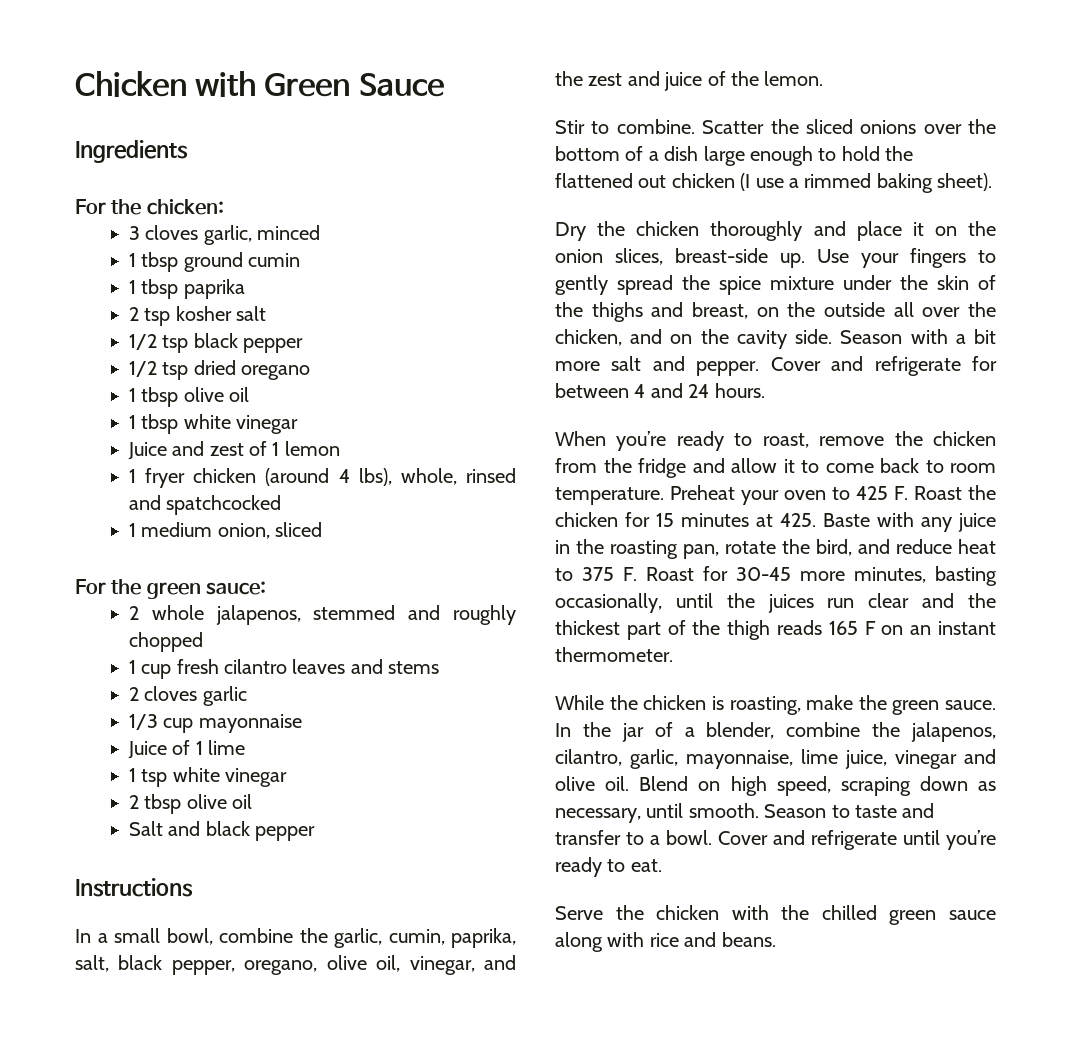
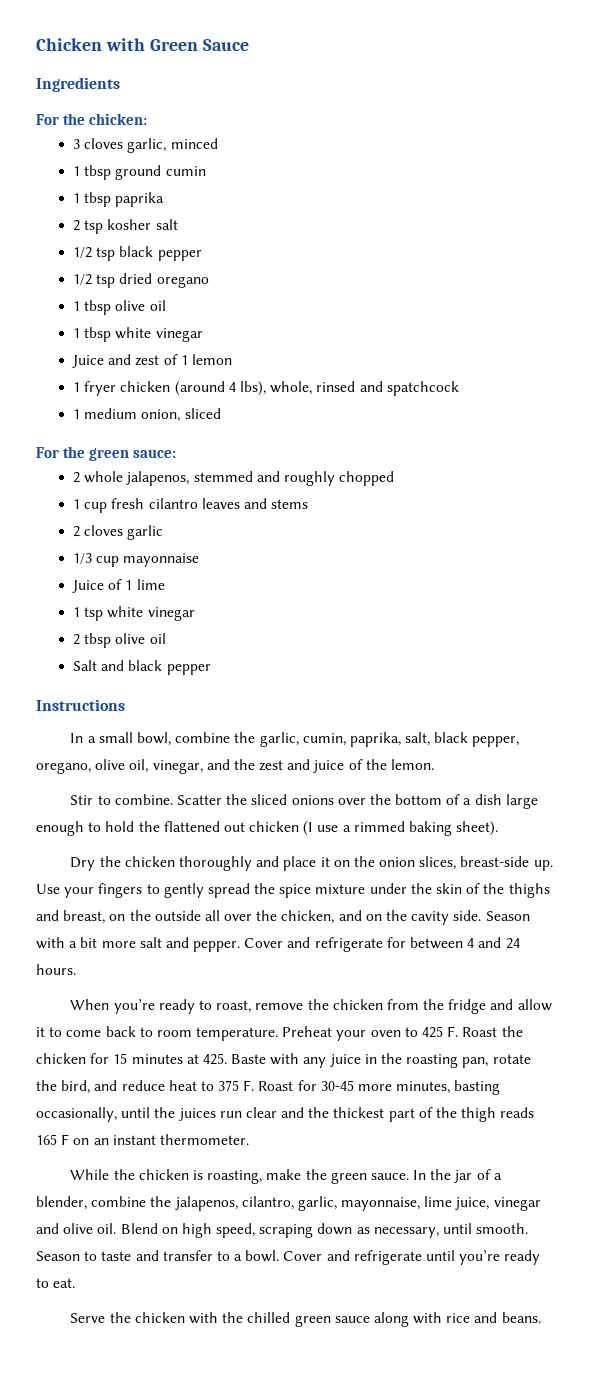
[166,495,282,515] spatchcocked -> [386,381,459,396] spatchcock

